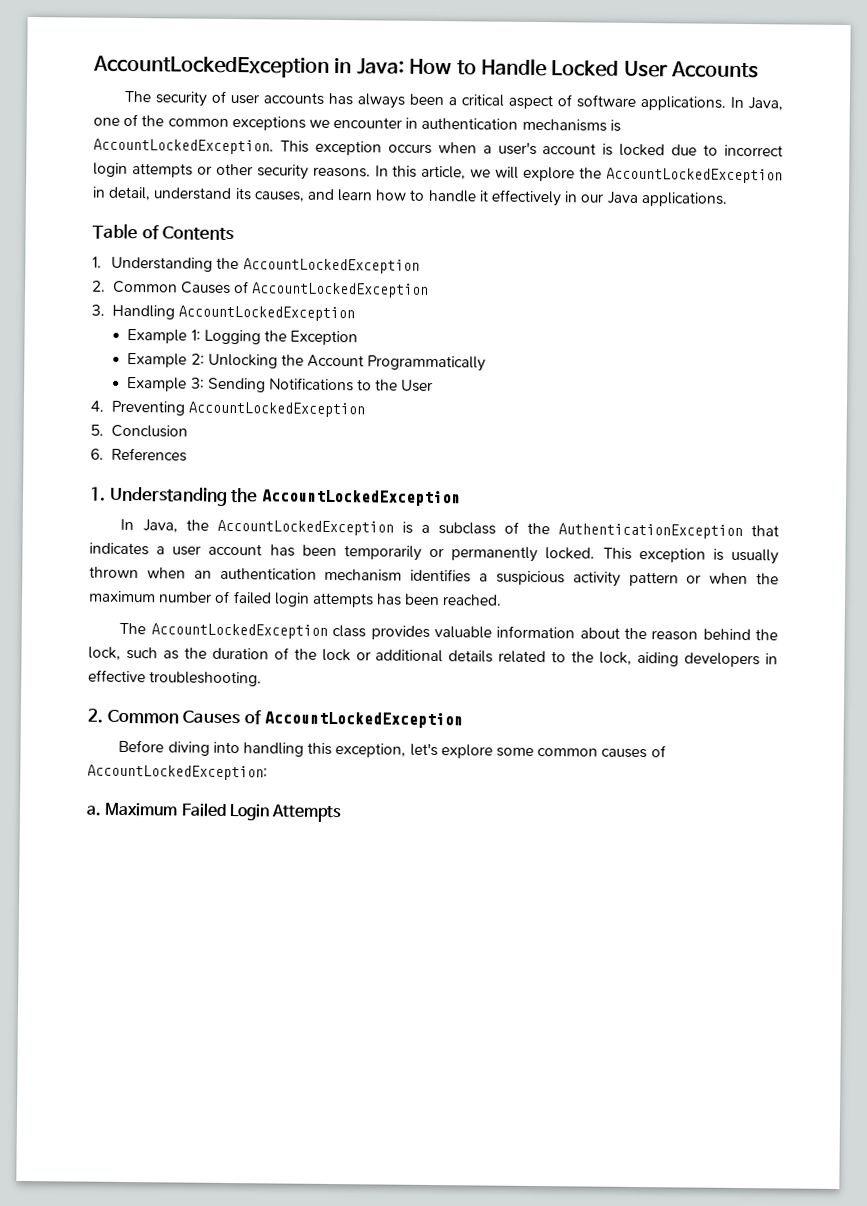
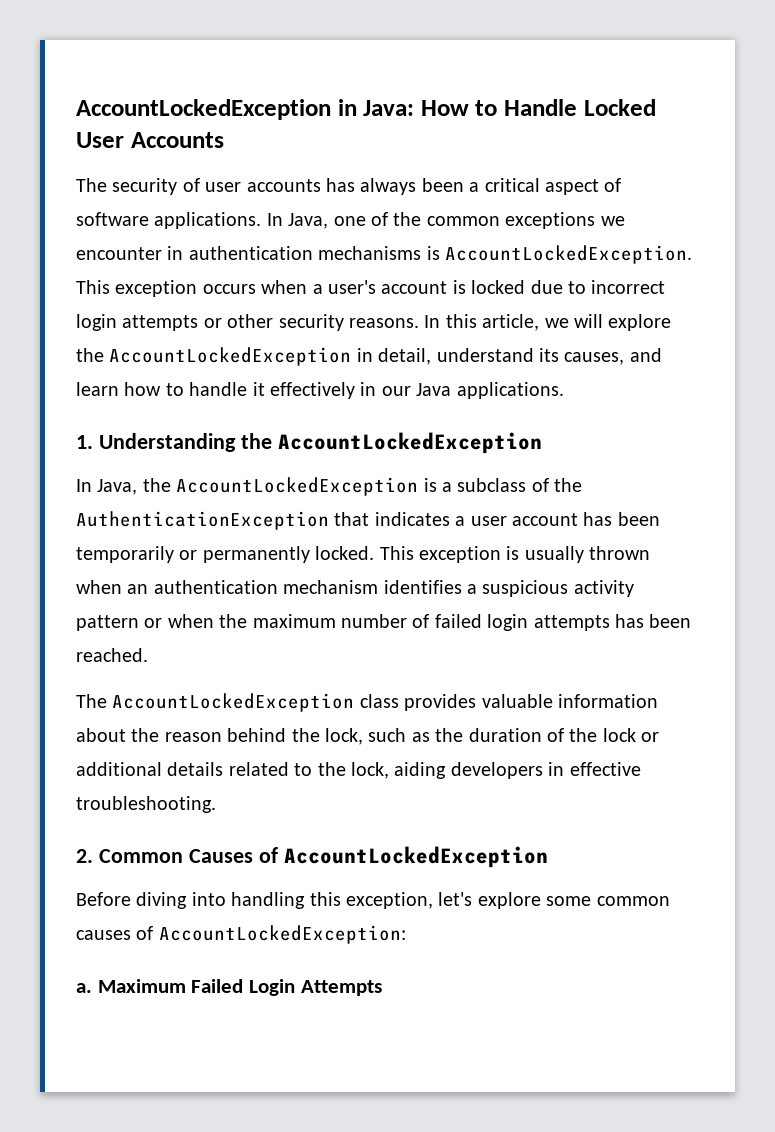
[92,223,235,241] [92,256,420,274] [92,280,430,298] [91,304,355,322] [127,328,359,346] [127,352,487,372] [127,376,434,393] [90,400,365,418] [90,424,188,438] [90,447,187,462] // Table of Contents // 1. Understanding the AccountLockedException // 2. Common Causes of AccountLockedException // 3. Handling AccountLockedException // Example 1: Logging the Exception // Example 2: Unlocking the Account Programmatically // Example 3: Sending Notifications to the User // 4. Preventing AccountLockedException // 5. Conclusion // 6. References -> (564, 390) none

